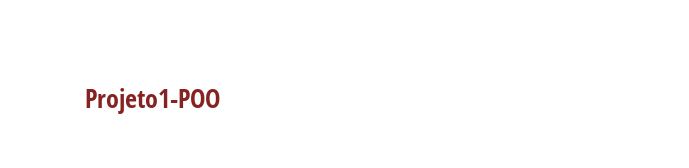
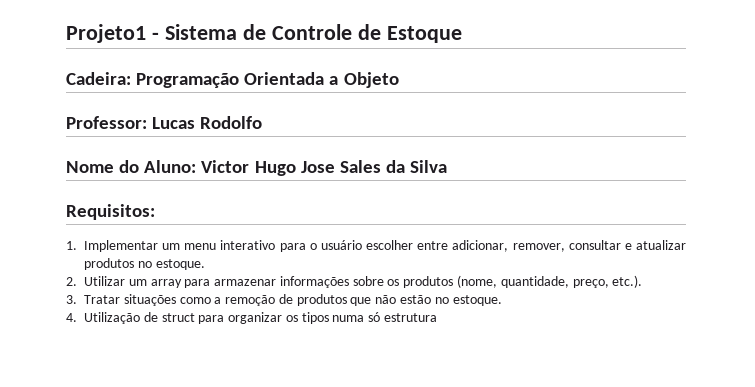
[85,88,220,114] Projeto1-POO -> [66,24,462,43] [66,72,399,88] [66,116,263,129] [66,160,448,176] [66,204,155,220] [66,240,686,252] [84,258,205,270] [66,275,643,288] [66,294,502,306] [66,312,438,324] Projeto1 - Sistema de Controle de Estoque // Cadeira: Programação Orientada a Objeto // Professor: Lucas Rodolfo // Nome do Aluno: Victor Hugo Jose Sales da Silva // Requisitos: // 1. Implementar um menu interativo para o usuário escolher entre adicionar, remover, consultar e atualizar produtos no estoque. // 2. Utilizar um array para armazenar informações sobre os produtos (nome, quantidade, preço, etc.). // 3. Tratar situações como a remoção de produtos que não estão no estoque. // 4. Utilização de struct para organizar os tipos numa só estrutura

